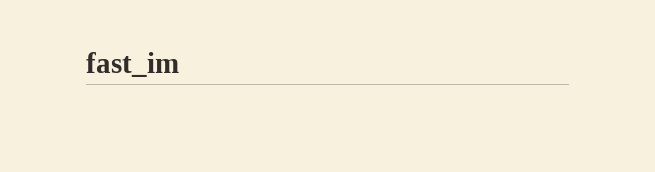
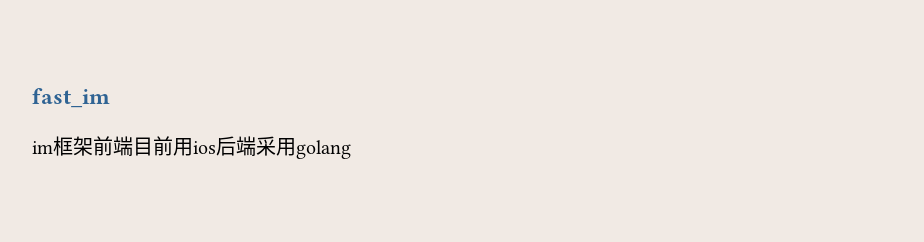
(179, 64) none -> [32,136,351,159] // im框架前端目前用ios后端采用golang

